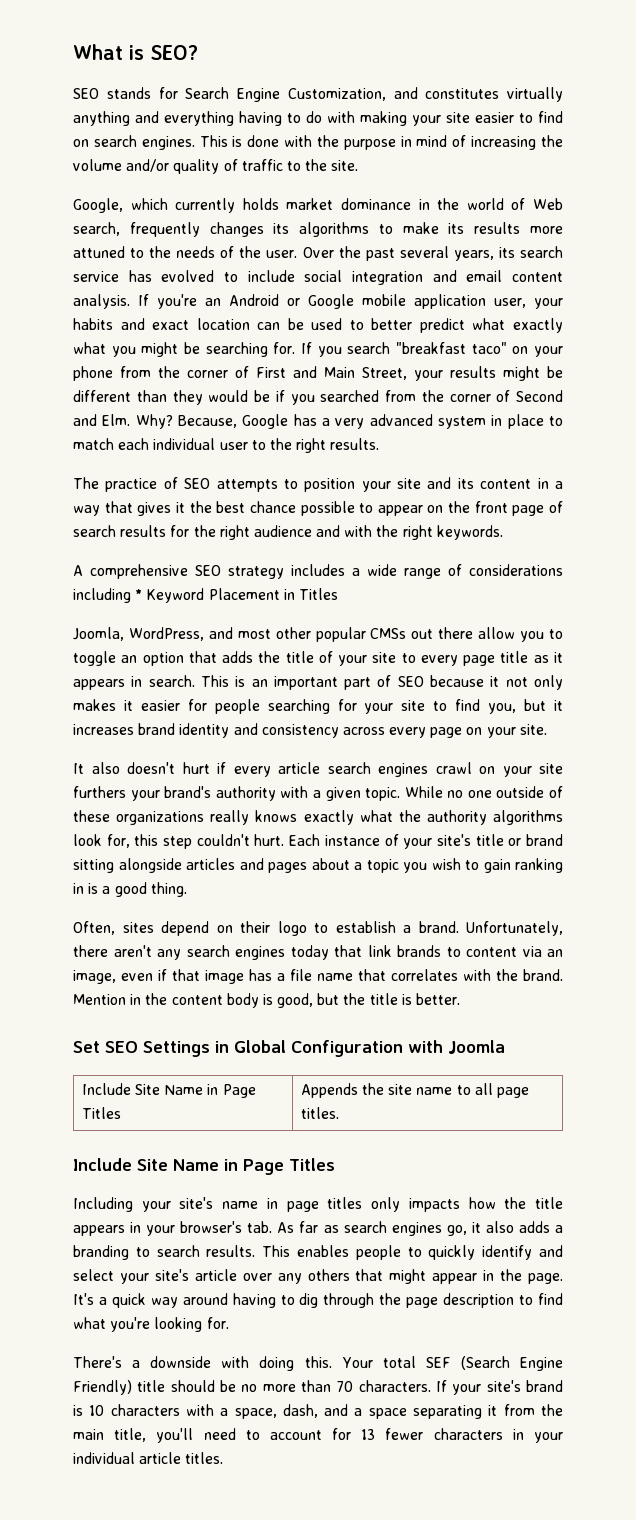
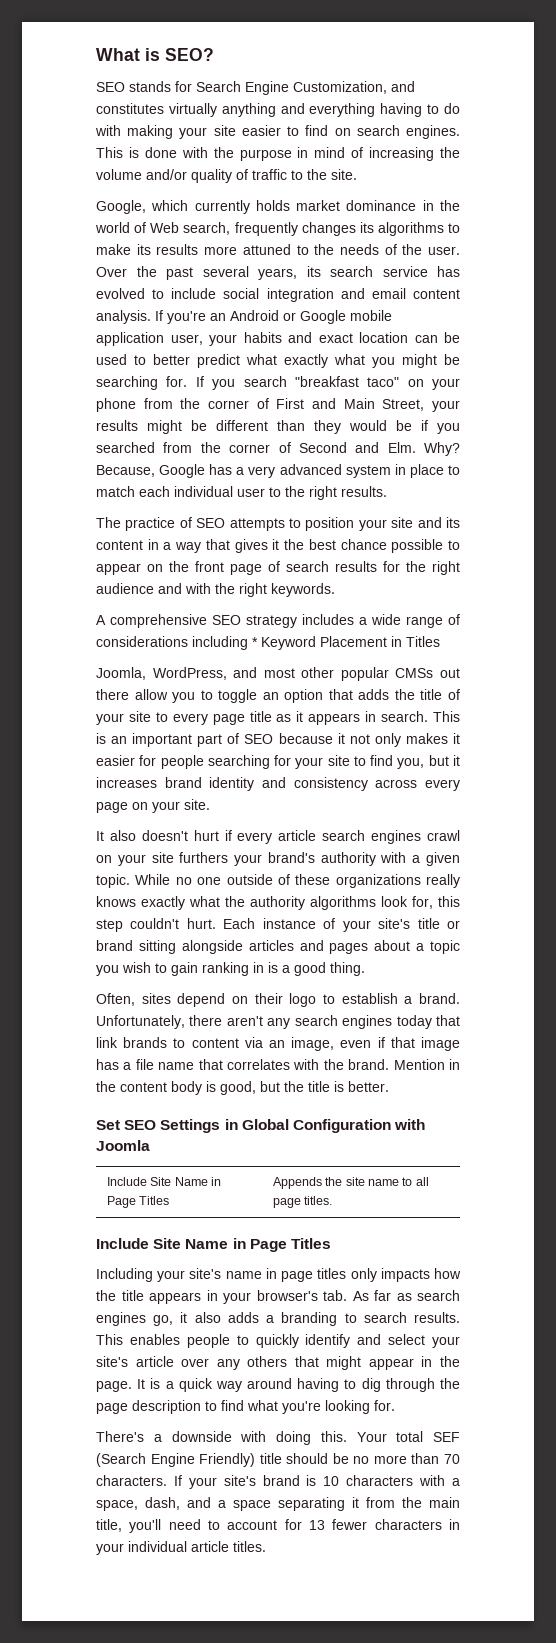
[73,1293,94,1305] It's -> [137,1378,161,1389] It is

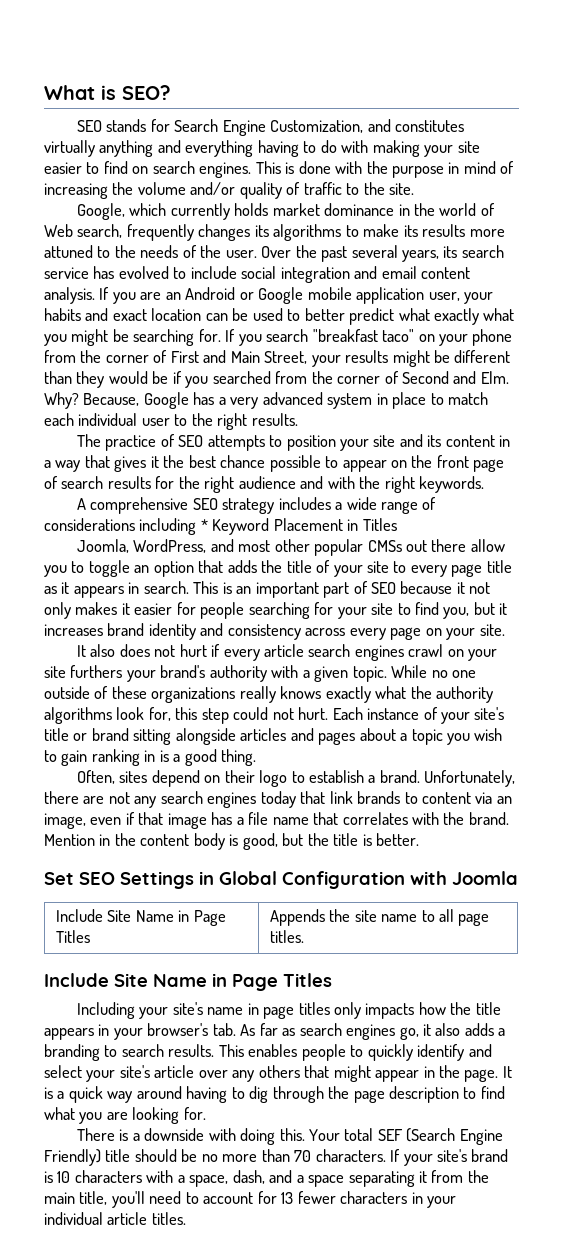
[167,311,206,324] you're -> [112,292,162,304] you are
[141,830,188,841] doesn't -> [119,644,176,657] does not
[130,918,180,929] couldn't -> [233,707,294,720] could not
[226,1016,263,1026] aren't -> [83,792,130,804] are not
[282,1401,321,1414] you're -> [79,1112,128,1124] you are
[96,1431,144,1442] There's -> [76,1128,129,1141] There is

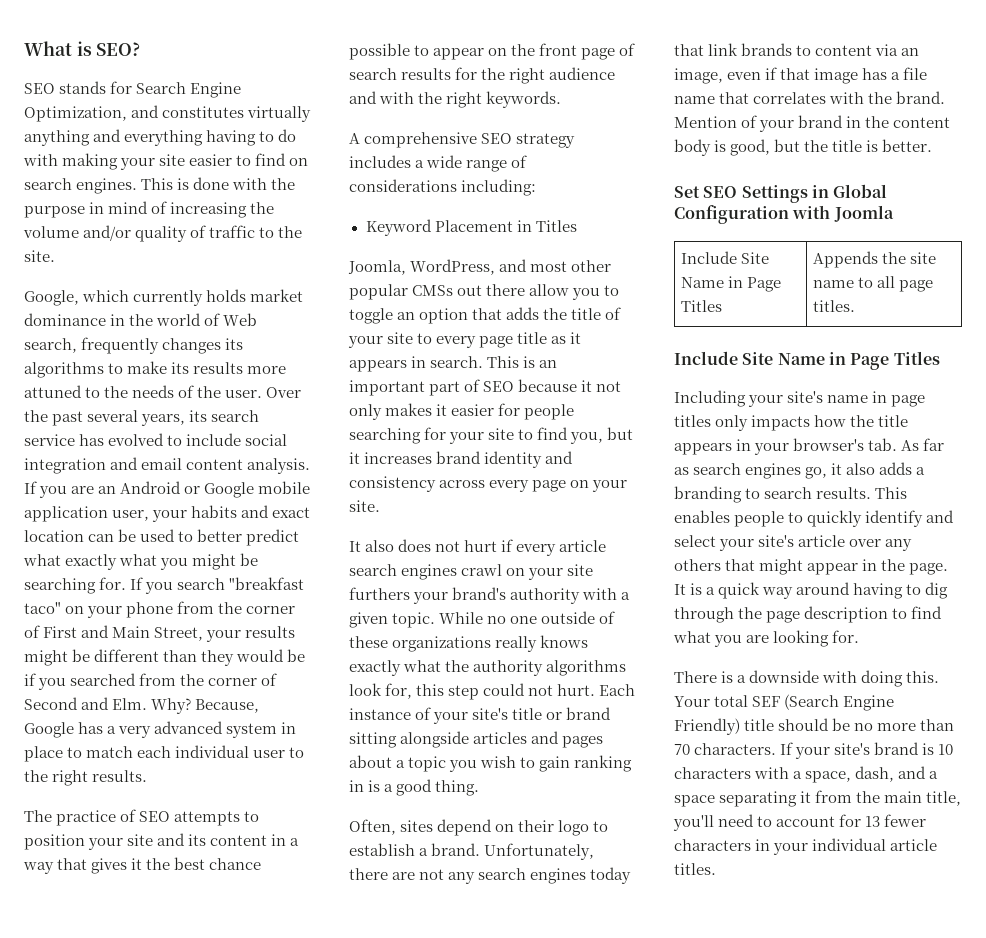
[270,120,364,133] Customization, -> [24,106,127,122] Optimization,
[139,518,208,535] including * -> [461,179,537,196] including: //
(95, 840) none -> [741,115,844,132] of your brand

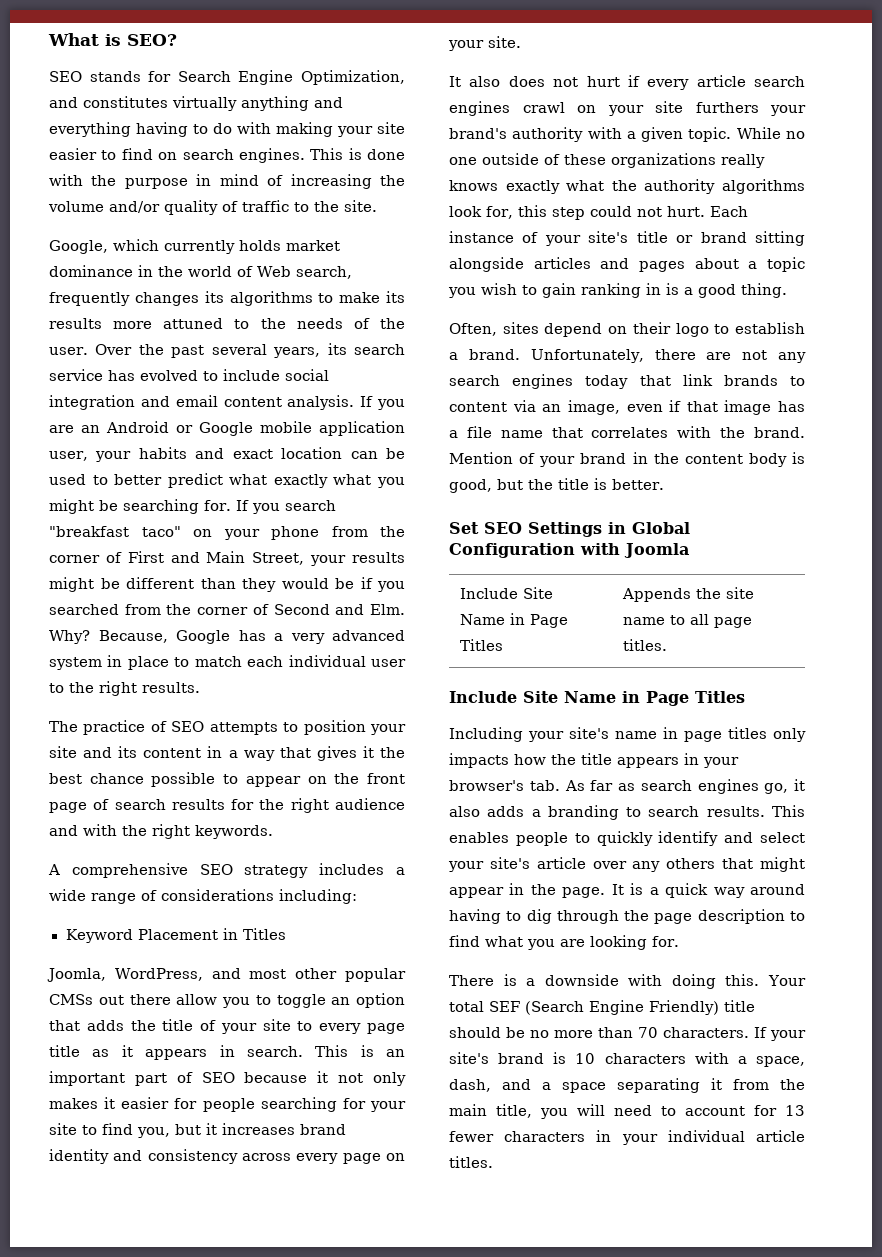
[673,815,714,831] you'll -> [540,1104,605,1119] you will

